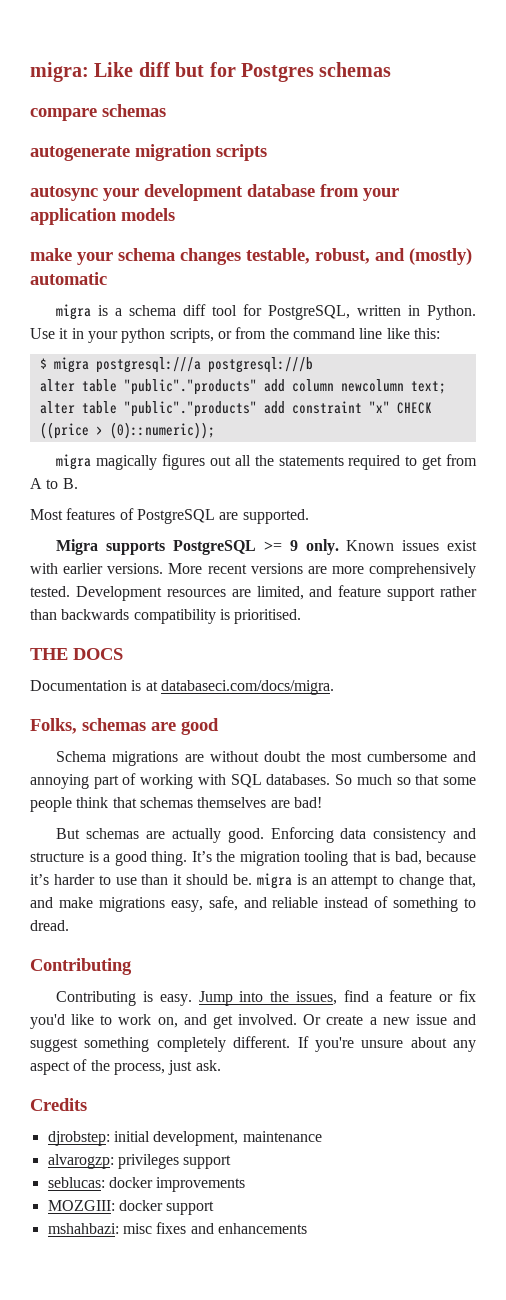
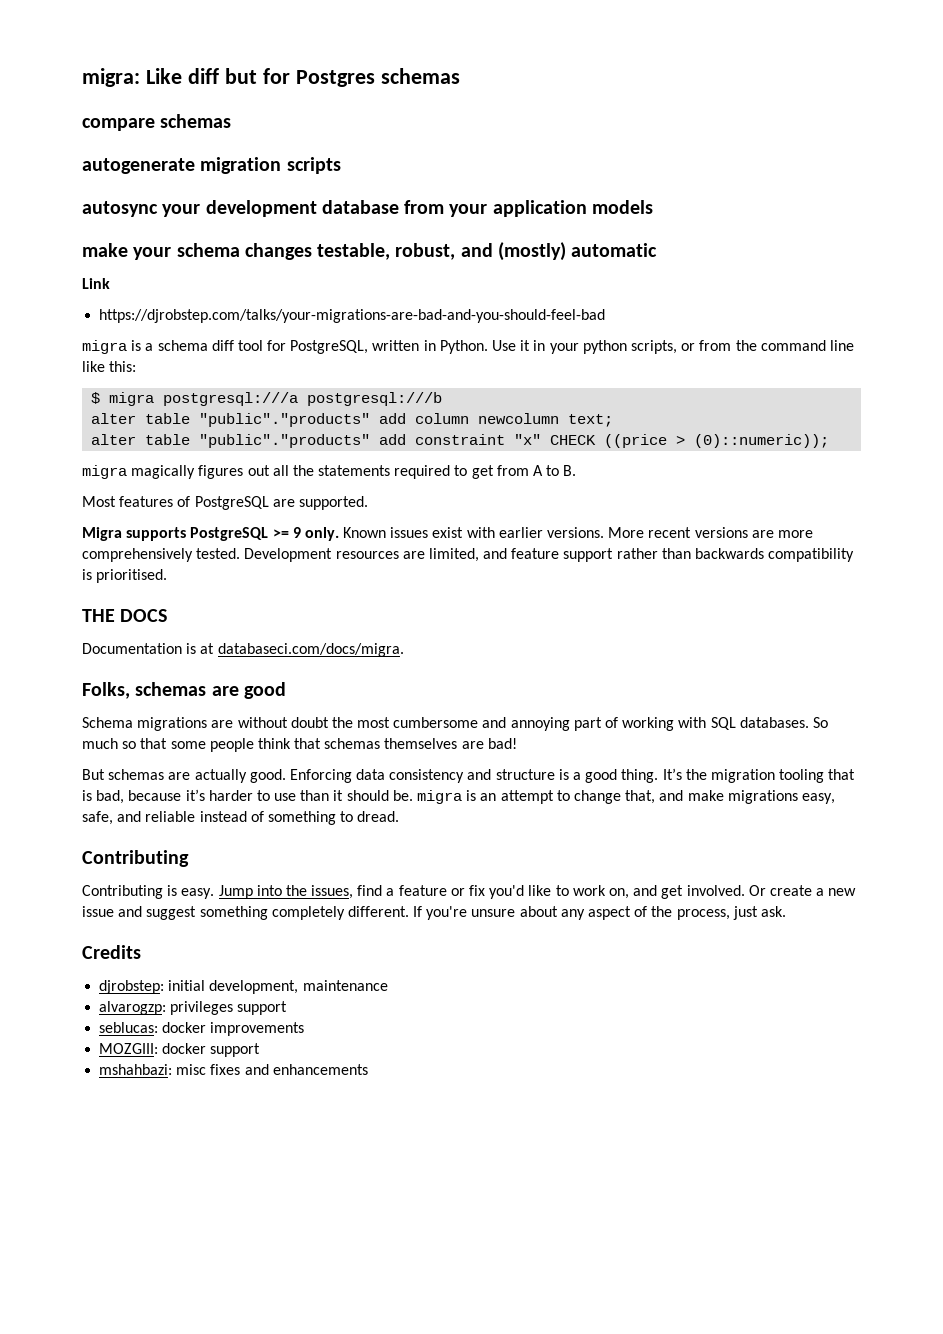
(107, 278) none -> [82,278,110,289] [99,309,606,323] // Link // https://djrobstep.com/talks/your-migrations-are-bad-and-you-should-feel-bad

